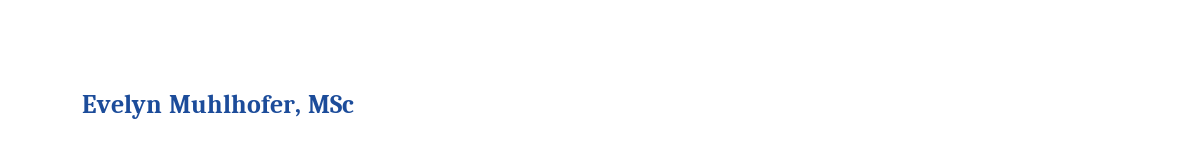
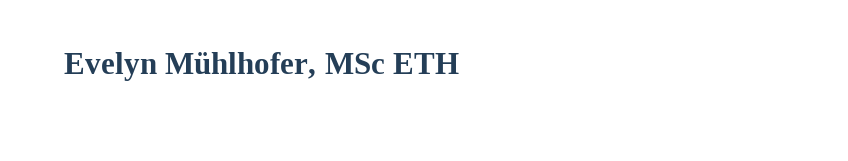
[169,94,355,117] Muhlhofer, MSc -> [165,52,460,79] Mühlhofer, MSc ETH

